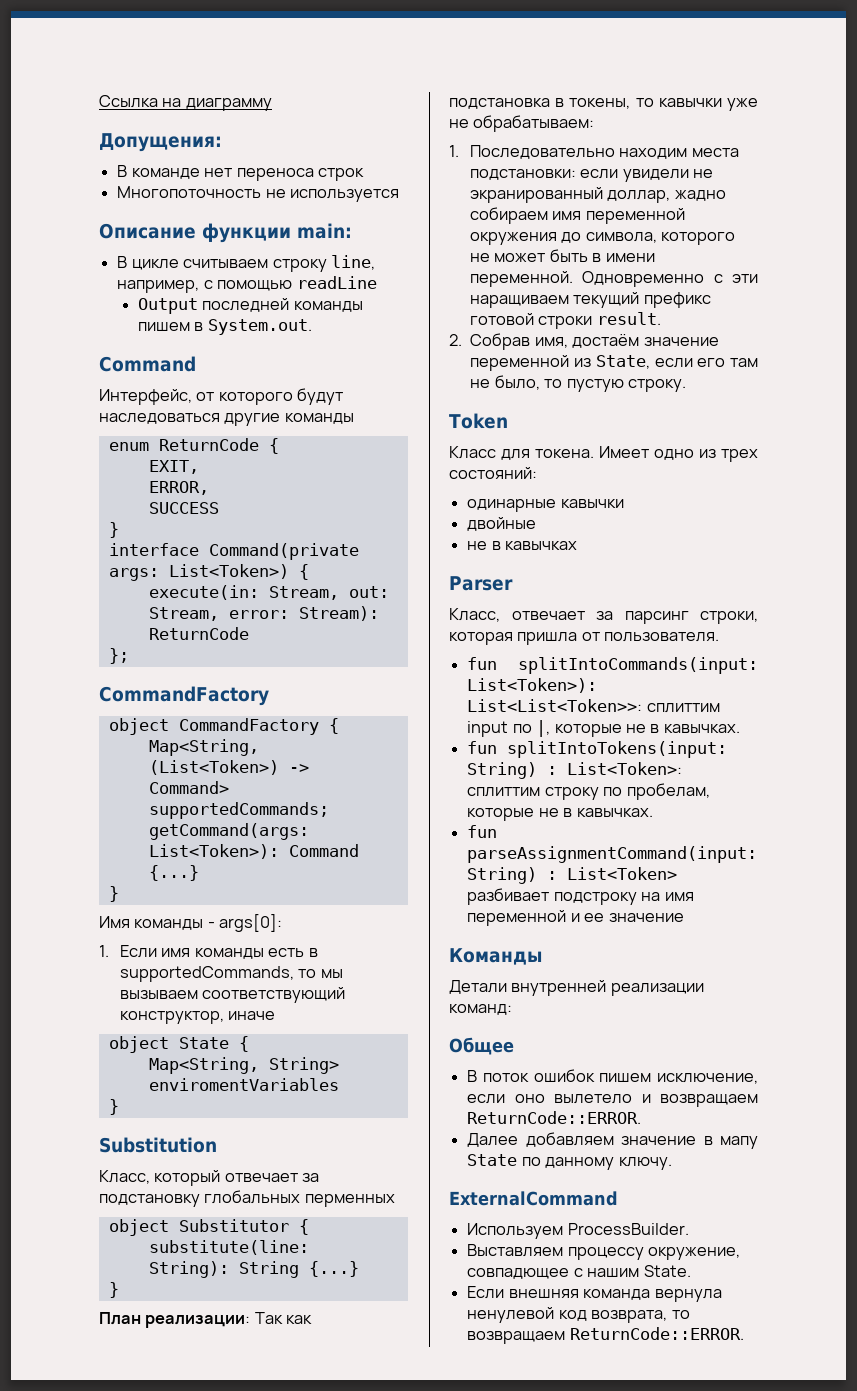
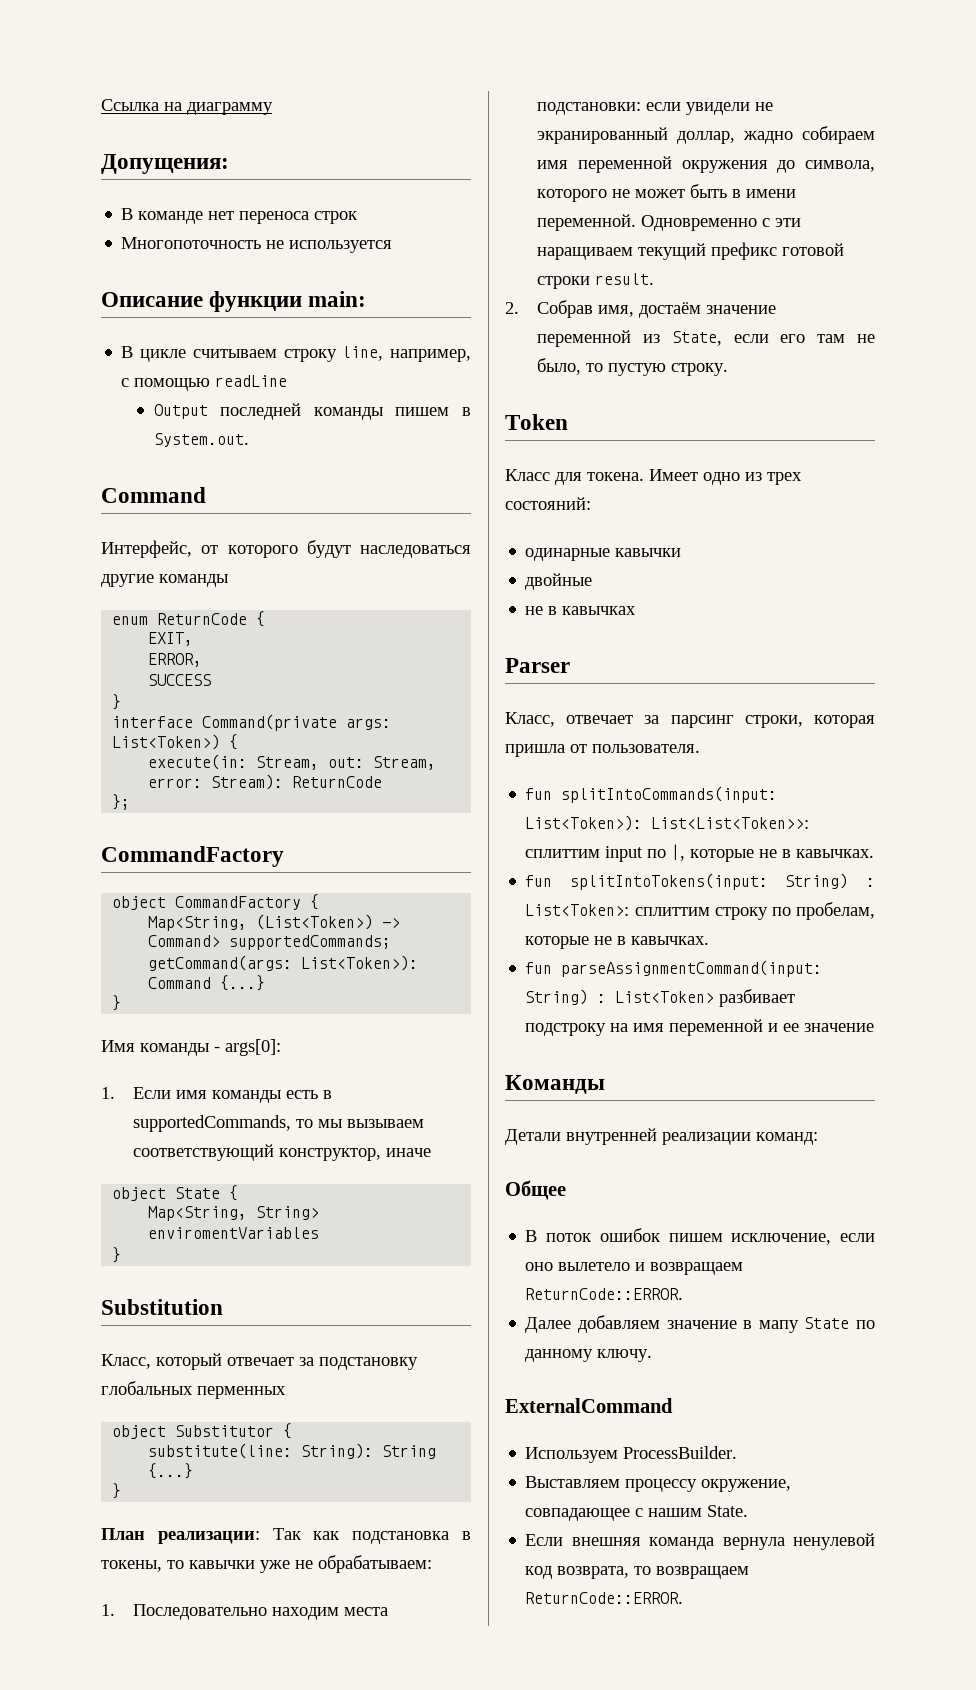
[467,1268,570,1279] совпадющее -> [525,1508,631,1521] совпадающее

